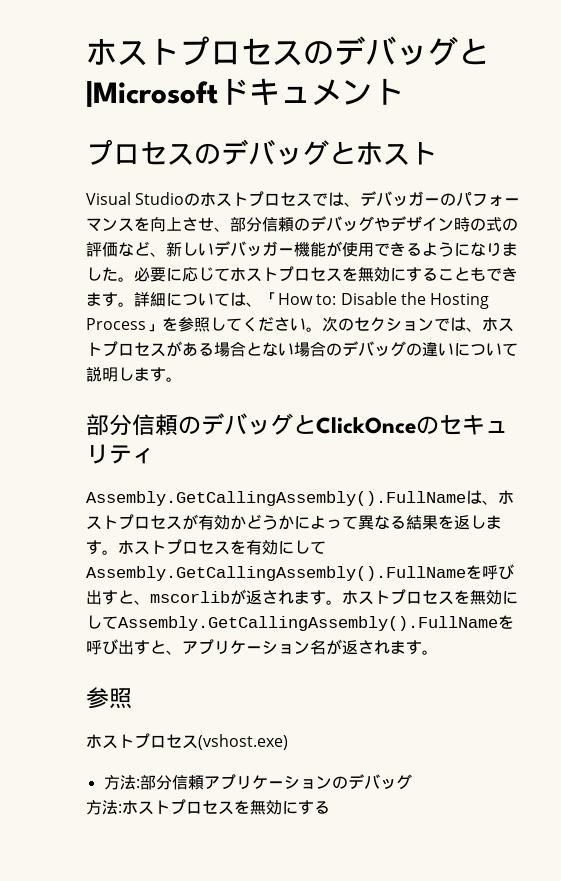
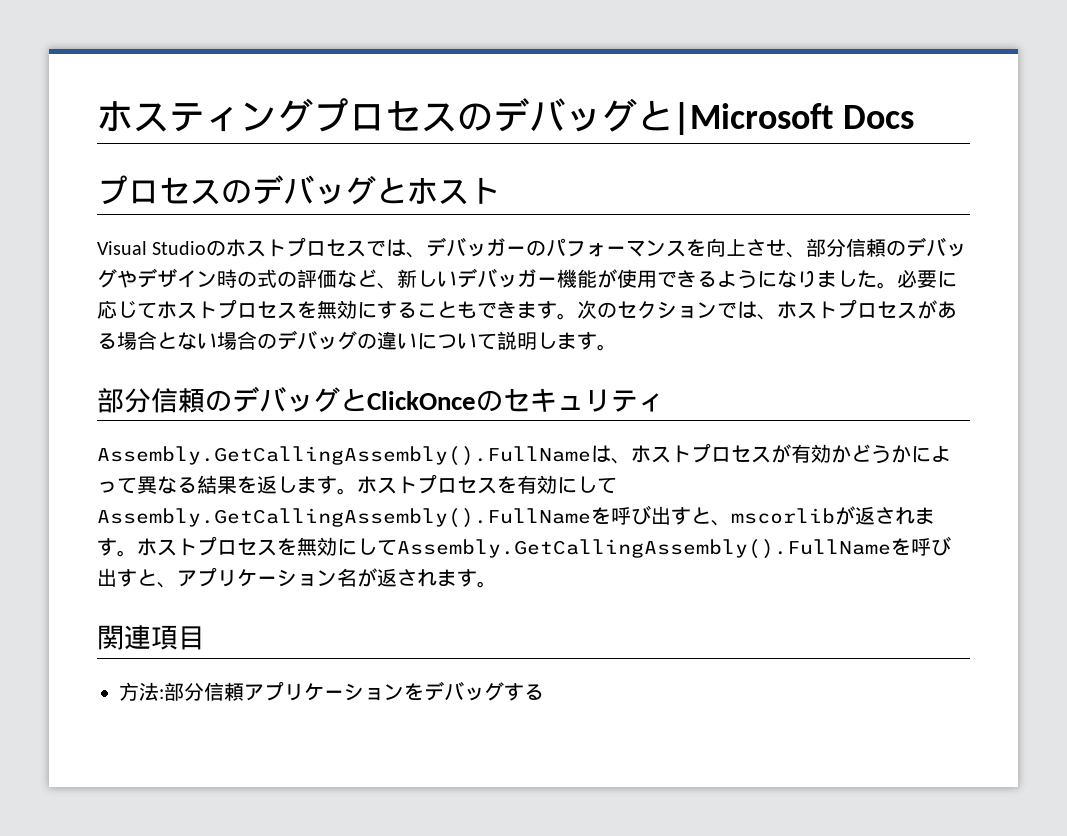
[86,38,179,66] ホスト -> [97,98,313,132] ホスティング
[218,78,404,106] ドキュメント -> [842,105,914,129] Docs
[134,292,490,309] [86,317,322,332] 詳細については、「How to: Disable the Hosting Process」を参照してください。 -> (577, 316) none
[86,687,132,709] [86,733,288,750] 参照 // ホストプロセス(vshost.exe) -> [97,625,205,650] 関連項目
[331,774,412,790] [86,799,298,815] のデバッグ // 方法:ホストプロセスを無効に -> [404,681,504,701] をデバッグ

